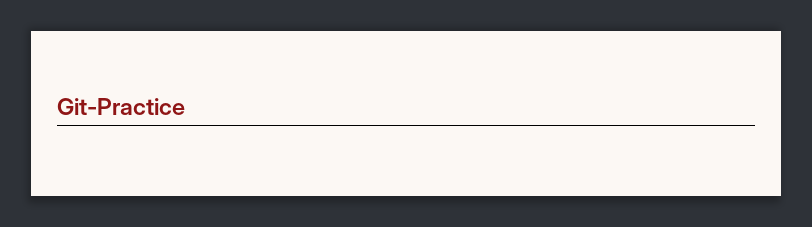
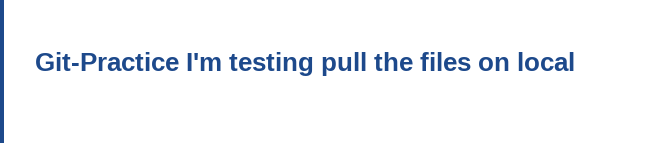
(185, 106) none -> [186,52,576,76] I'm testing pull the files on local

